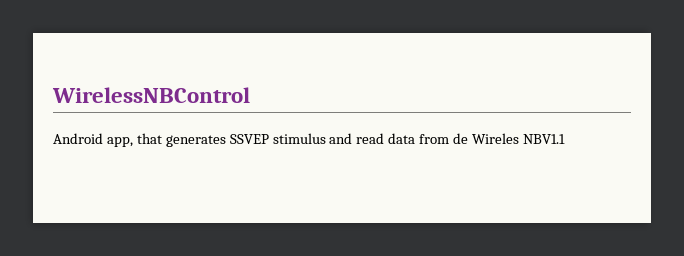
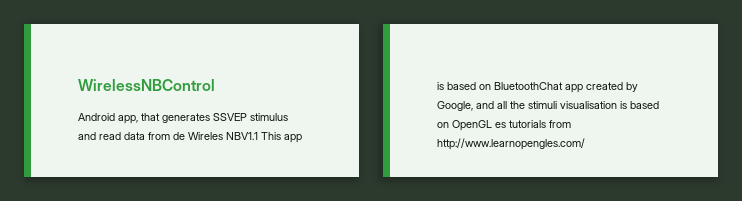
(565, 139) none -> [261,132,302,143] [437,82,638,93] [437,101,659,111] [437,120,571,131] [437,138,585,150] This app is based on BluetoothChat app created by Google, and all the stimuli visualisation is based on OpenGL es tutorials from http://www.learnopengles.com/

